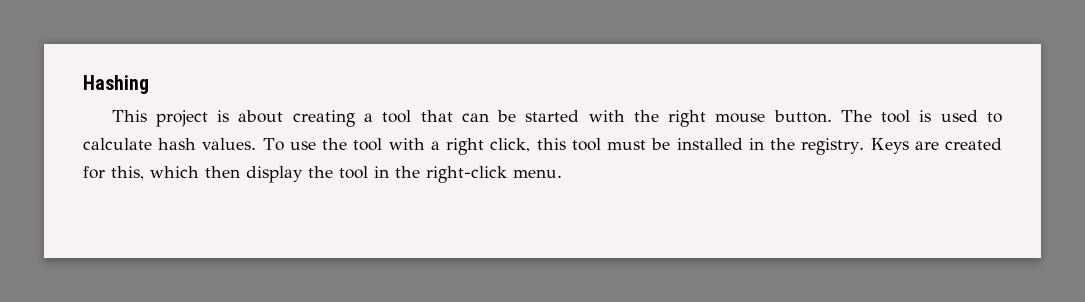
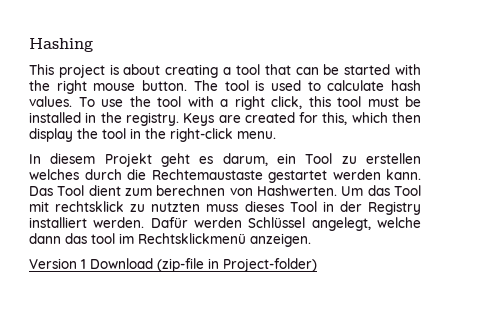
(562, 173) none -> [29,153,421,167] [29,169,421,183] [29,185,421,196] [29,201,421,215] [29,217,421,231] [29,233,311,247] [29,258,317,272] // In diesem Projekt geht es darum, ein Tool zu erstellen welches durch die Rechtemaustaste gestartet werden kann. Das Tool dient zum berechnen von Hashwerten. Um das Tool mit rechtsklick zu nutzten muss dieses Tool in der Registry installiert werden. Dafür werden Schlüssel angelegt, welche dann das tool im Rechtsklickmenü anzeigen. // Version 1 Download (zip-file in Project-folder)

